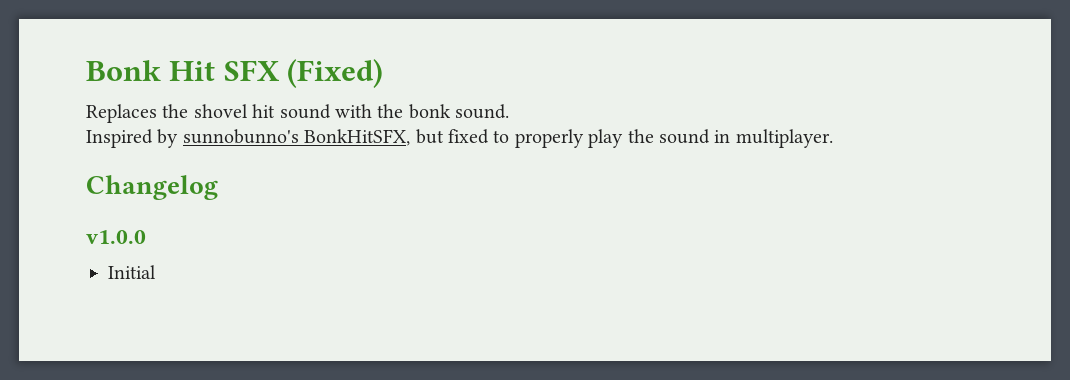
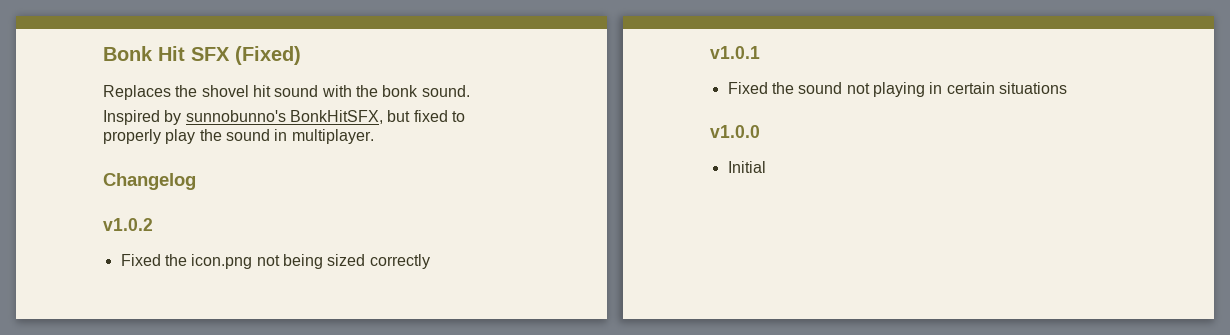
(218, 187) none -> [103,218,153,231] [120,254,430,269] [710,46,760,59] [727,82,1067,97] // v1.0.2 // Fixed the icon.png not being sized correctly // v1.0.1 // Fixed the sound not playing in certain situations

